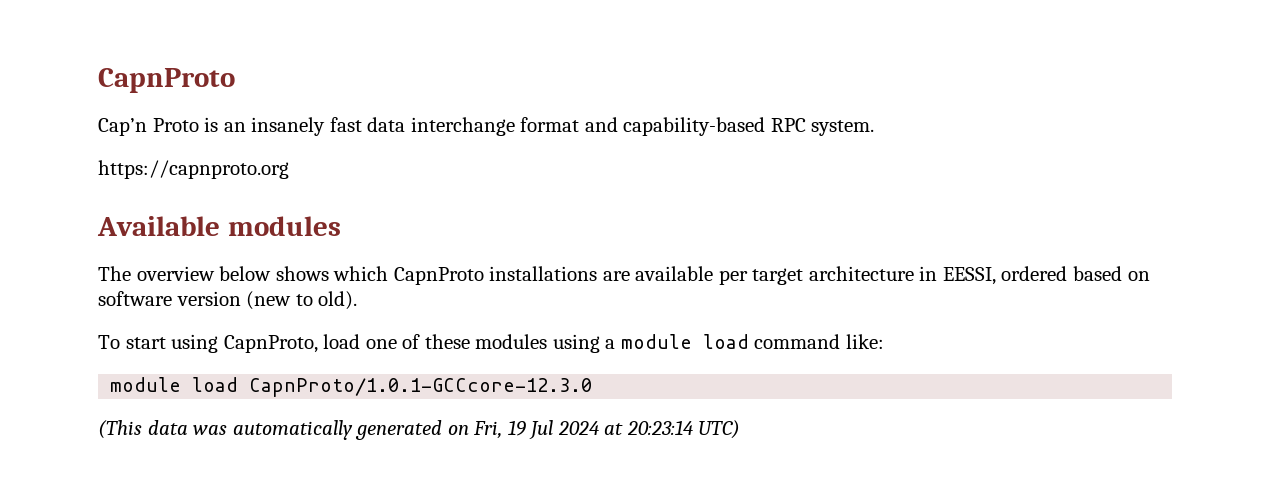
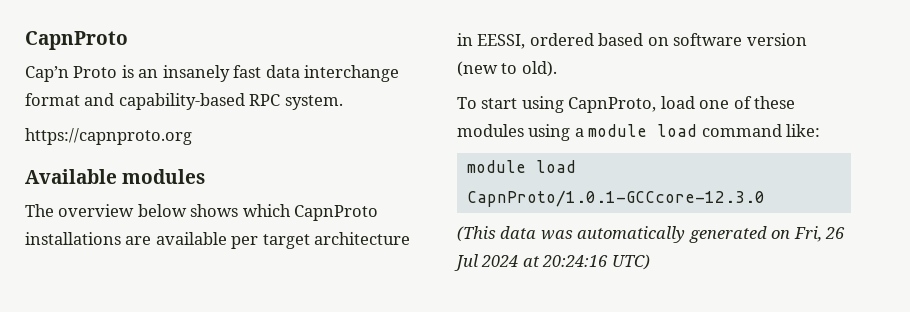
[507,420,526,436] 19 -> [825,227,846,239] 26
[626,420,693,435] 20:23:14 -> [542,255,609,267] 20:24:16

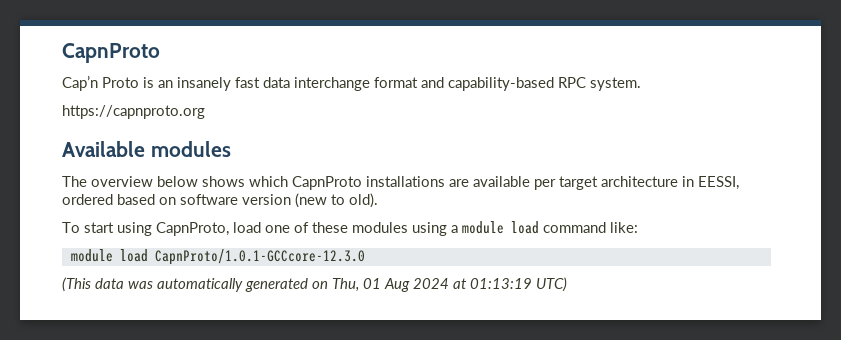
[793,226,846,242] [454,254,478,271] Fri, 26 Jul -> [332,278,410,292] Thu, 01 Aug
[542,255,609,267] 20:24:16 -> [470,278,532,289] 01:13:19

